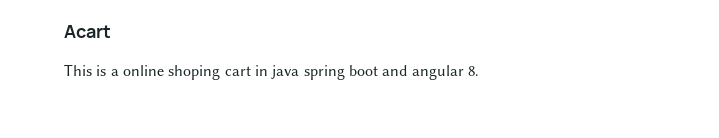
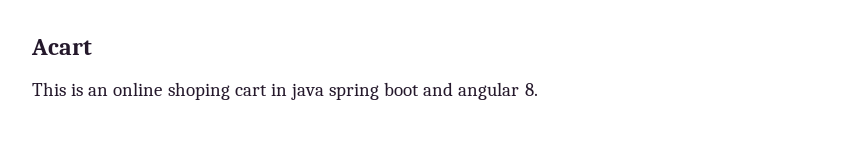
[110,69,119,76] a -> [88,87,109,96] an

